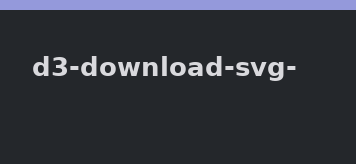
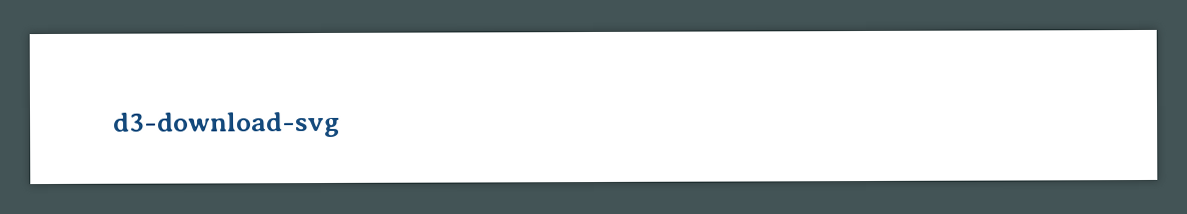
[32,56,297,81] d3-download-svg- -> [113,111,340,138] d3-download-svg

